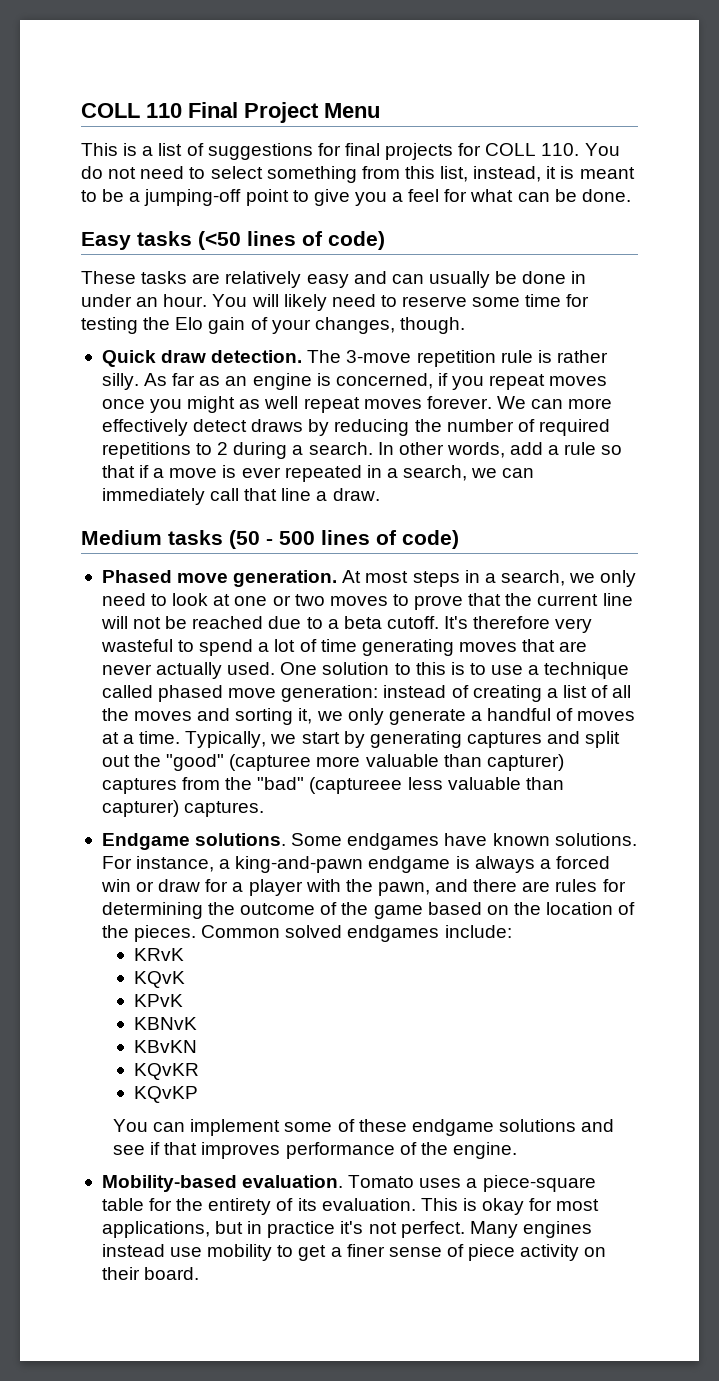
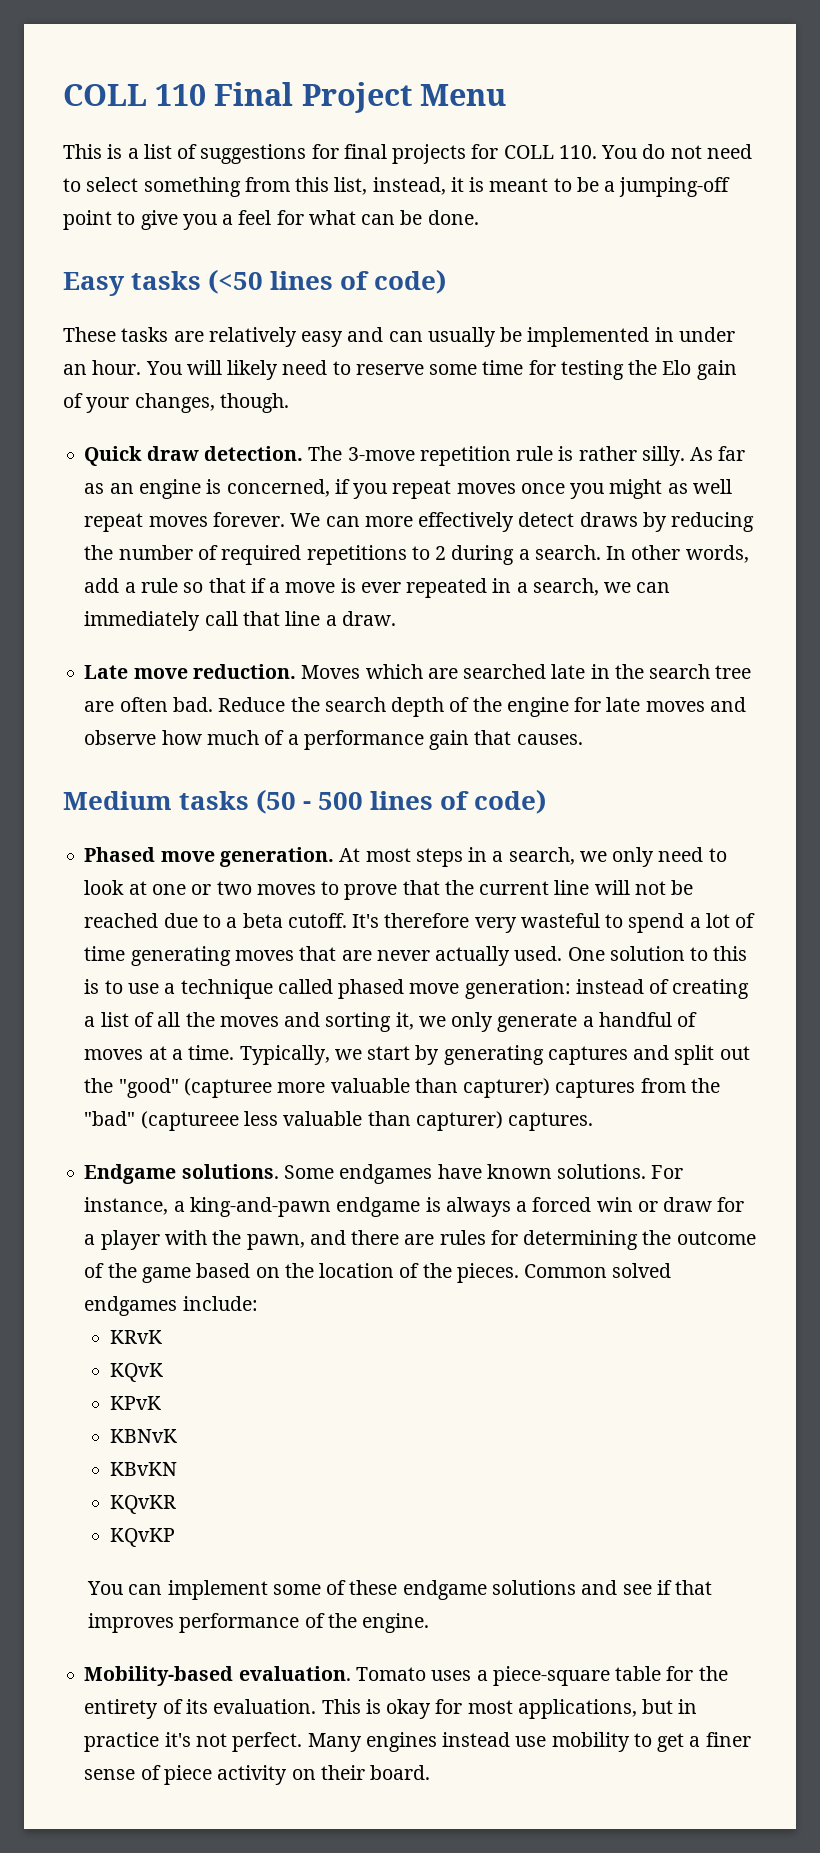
[522,271,567,284] done -> [527,327,650,347] implemented
(380, 494) none -> [84,664,752,679] [84,697,746,717] [84,730,583,750] // Late move reduction. Moves which are searched late in the search tree are often bad. Reduce the search depth of the engine for late moves and observe how much of a performance gain that causes.

